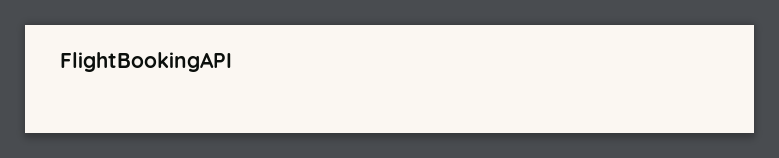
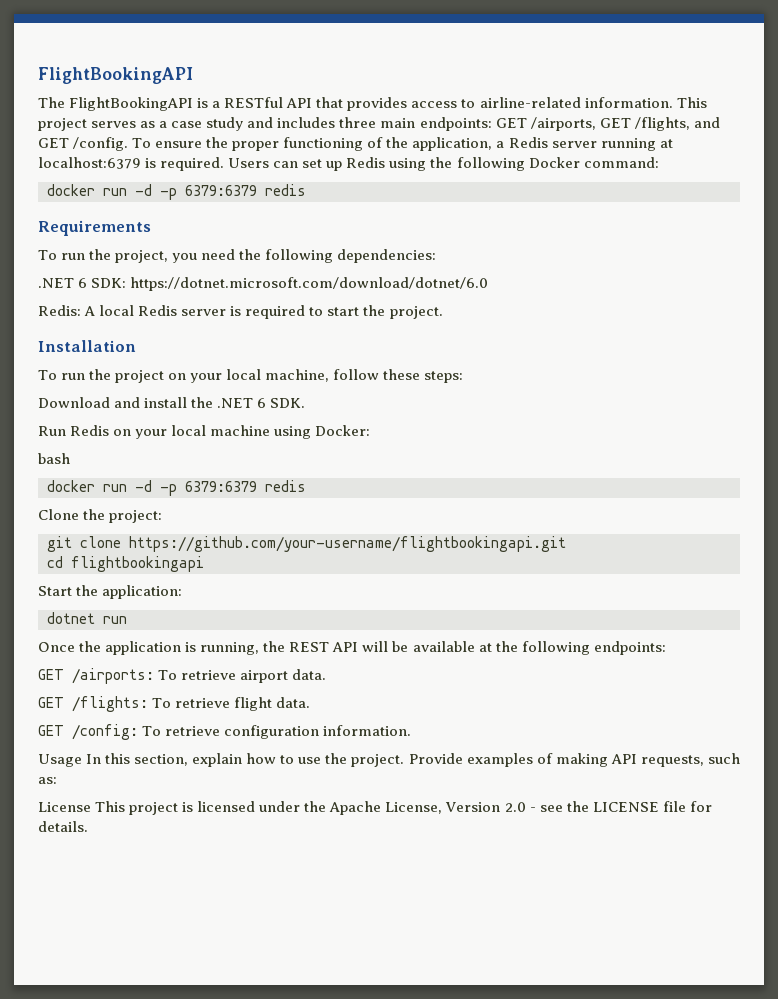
[60,52,232,72] FlightBookingAPI -> [38,67,193,84] [38,97,707,111] [38,117,720,131] [38,137,673,151] [38,157,659,171] [47,184,306,200] [38,220,151,236] [38,249,437,263] [38,277,489,291] [38,305,443,319] [38,340,136,352] [38,369,464,383] [38,397,306,408] [38,425,371,439] [38,453,70,464] [47,480,306,496] [38,509,163,523] [47,536,566,552] [47,556,204,572] [38,585,183,599] [47,612,127,624] [38,641,666,655] [38,668,327,684] [38,696,311,712] [38,724,412,740] [38,753,740,767] [38,777,57,784] [38,801,712,815] [38,821,88,832] FlightBookingAPI // The FlightBookingAPI is a RESTful API that provides access to airline-related information. This project serves as a case study and includes three main endpoints: GET /airports, GET /flights, and GET /config. To ensure the proper functioning of the application, a Redis server running at localhost:6379 is required. Users can set up Redis using the following Docker command: // docker run -d -p 6379:6379 redis // Requirements // To run the project, you need the following dependencies: // .NET 6 SDK: https://dotnet.microsoft.com/download/dotnet/6.0 // Redis: A local Redis server is required to start the project. // Installation // To run the project on your local machine, follow these steps: // Download and install the .NET 6 SDK. // Run Redis on your local machine using Docker: // bash // docker run -d -p 6379:6379 redis // Clone the project: // git clone https://github.com/your-username/flightbookingapi.git // cd flightbookingapi // Start the application: // dotnet run // Once the application is running, the REST API will be available at the following endpoints: // GET /airports: To retrieve airport data. // GET /flights: To retrieve flight data. // GET /config: To retrieve configuration information. // Usage In this section, explain how to use the project. Provide examples of making API requests, such as: // License This project is licensed under the Apache License, Version 2.0 - see the LICENSE file for details.

